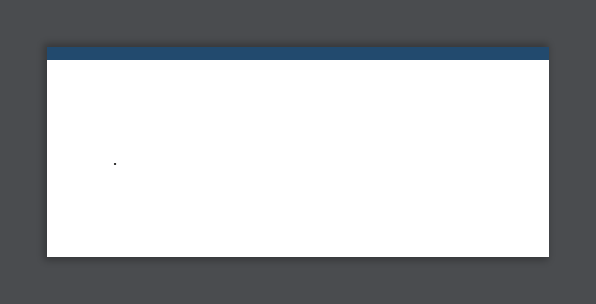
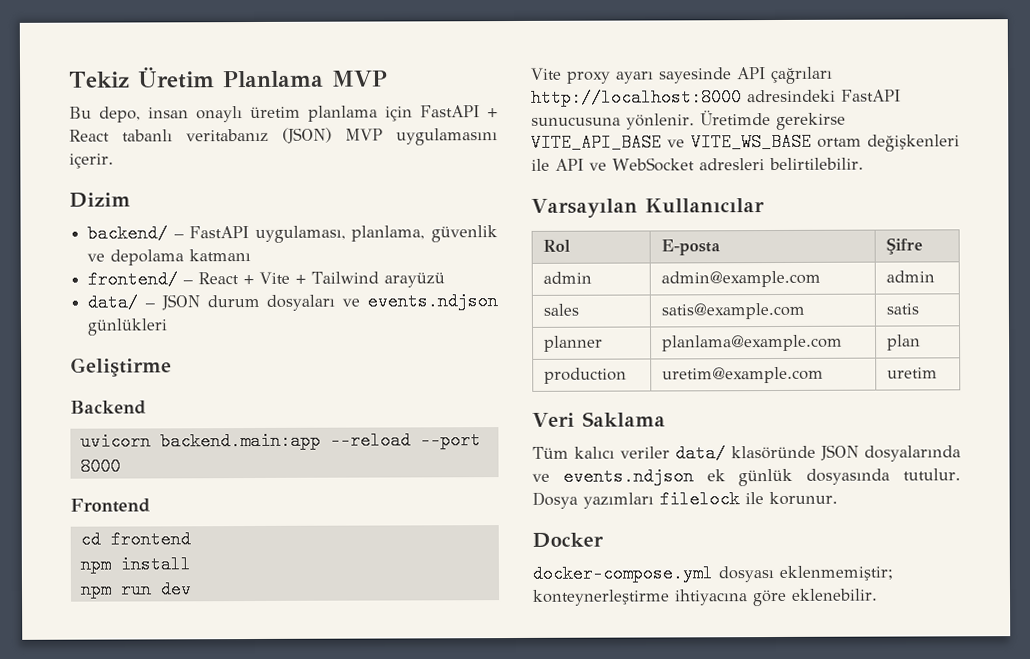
[112,163,118,165] . -> [69,66,388,89] [69,105,498,123] [69,127,498,146] [69,153,114,169] [69,192,131,208] [87,224,498,243] [87,249,252,266] [87,270,446,289] [87,292,498,312] [87,318,169,336] [70,357,172,377] [70,400,147,415] [79,431,481,451] [79,457,121,476] [70,498,151,513] [79,530,191,549] [79,555,191,574] [79,580,192,599] [530,66,833,85] [531,88,901,107] [531,110,846,130] [531,132,960,152] [531,157,864,172] [531,198,765,218] [543,239,572,252] [661,239,722,256] [886,237,924,255] [543,271,593,284] [661,270,822,288] [886,270,936,283] [543,303,580,316] [661,302,806,320] [886,303,920,315] [544,335,604,352] [662,334,844,352] [887,334,922,351] [544,367,628,384] [662,366,825,384] [887,367,939,379] [532,411,666,427] [532,444,961,463] [532,467,962,487] [532,490,838,509] [532,532,604,548] [532,564,893,583] [533,588,878,607] Tekiz Üretim Planlama MVP // Bu depo, insan onaylı üretim planlama için FastAPI + React tabanlı veritabanız (JSON) MVP uygulamasını içerir. // Dizim // backend/ – FastAPI uygulaması, planlama, güvenlik ve depolama katmanı // frontend/ – React + Vite + Tailwind arayüzü // data/ – JSON durum dosyaları ve events.ndjson günlükleri // Geliştirme // Backend // uvicorn backend.main:app --reload --port 8000 // Frontend // cd frontend // npm install // npm run dev // Vite proxy ayarı sayesinde API çağrıları http://localhost:8000 adresindeki FastAPI sunucusuna yönlenir. Üretimde gerekirse VITE_API_BASE ve VITE_WS_BASE ortam değişkenleri ile API ve WebSocket adresleri belirtilebilir. // Varsayılan Kullanıcılar // Rol | E-posta | Şifre // admin | admin@example.com | admin // sales | satis@example.com | satis // planner | planlama@example.com | plan // production | uretim@example.com | uretim // Veri Saklama // Tüm kalıcı veriler data/ klasöründe JSON dosyalarında ve events.ndjson ek günlük dosyasında tutulur. Dosya yazımları filelock ile korunur. // Docker // docker-compose.yml dosyası eklenmemiştir; konteynerleştirme ihtiyacına göre eklenebilir.

